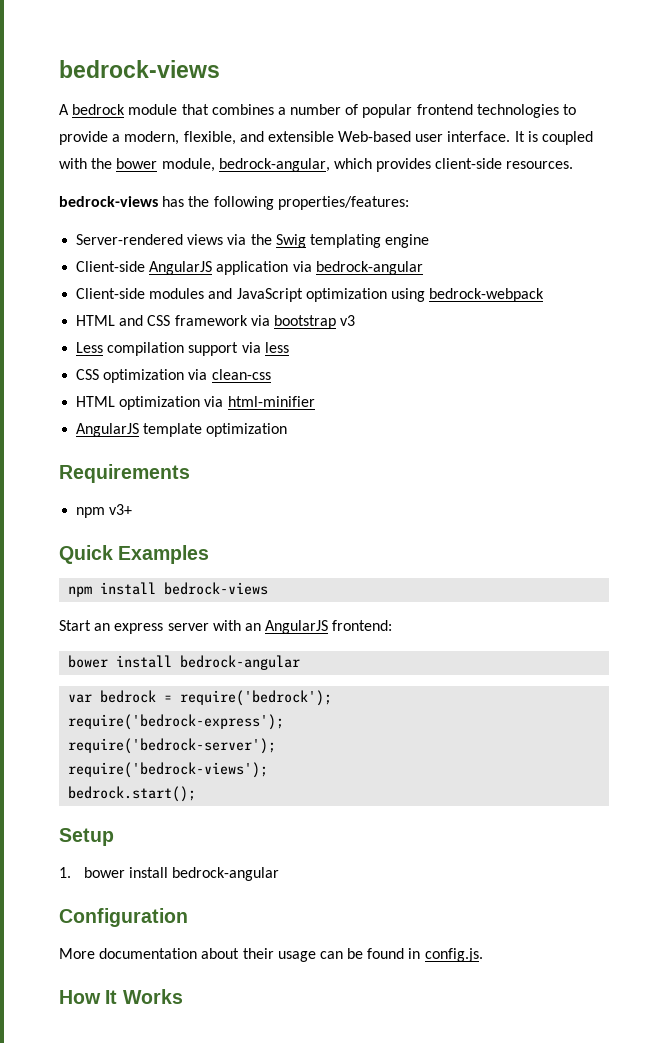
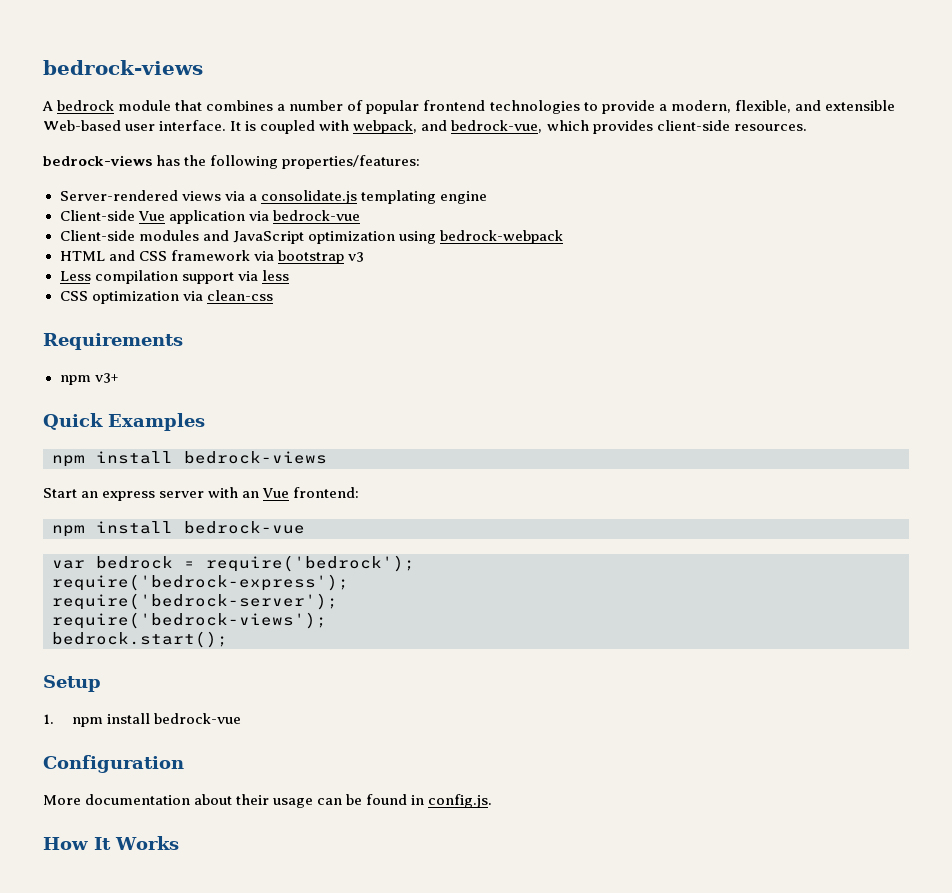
[91,158,330,172] the bower module, bedrock-angular, -> [353,120,543,134] webpack, and bedrock-vue,
[250,234,306,248] the Swig -> [248,190,357,204] a consolidate.js
[149,261,213,275] AngularJS -> [137,211,165,221] Vue
[315,261,423,275] bedrock-angular -> [272,210,360,221] bedrock-vue
[76,396,315,410] [76,423,288,437] // HTML optimization via html-minifier // AngularJS template optimization -> (273, 295) none
[265,620,329,634] AngularJS -> [262,488,290,498] Vue
[68,655,301,670] bower install bedrock-angular -> [52,521,305,537] npm install bedrock-vue
[83,867,280,881] bower install bedrock-angular -> [72,713,242,727] npm install bedrock-vue

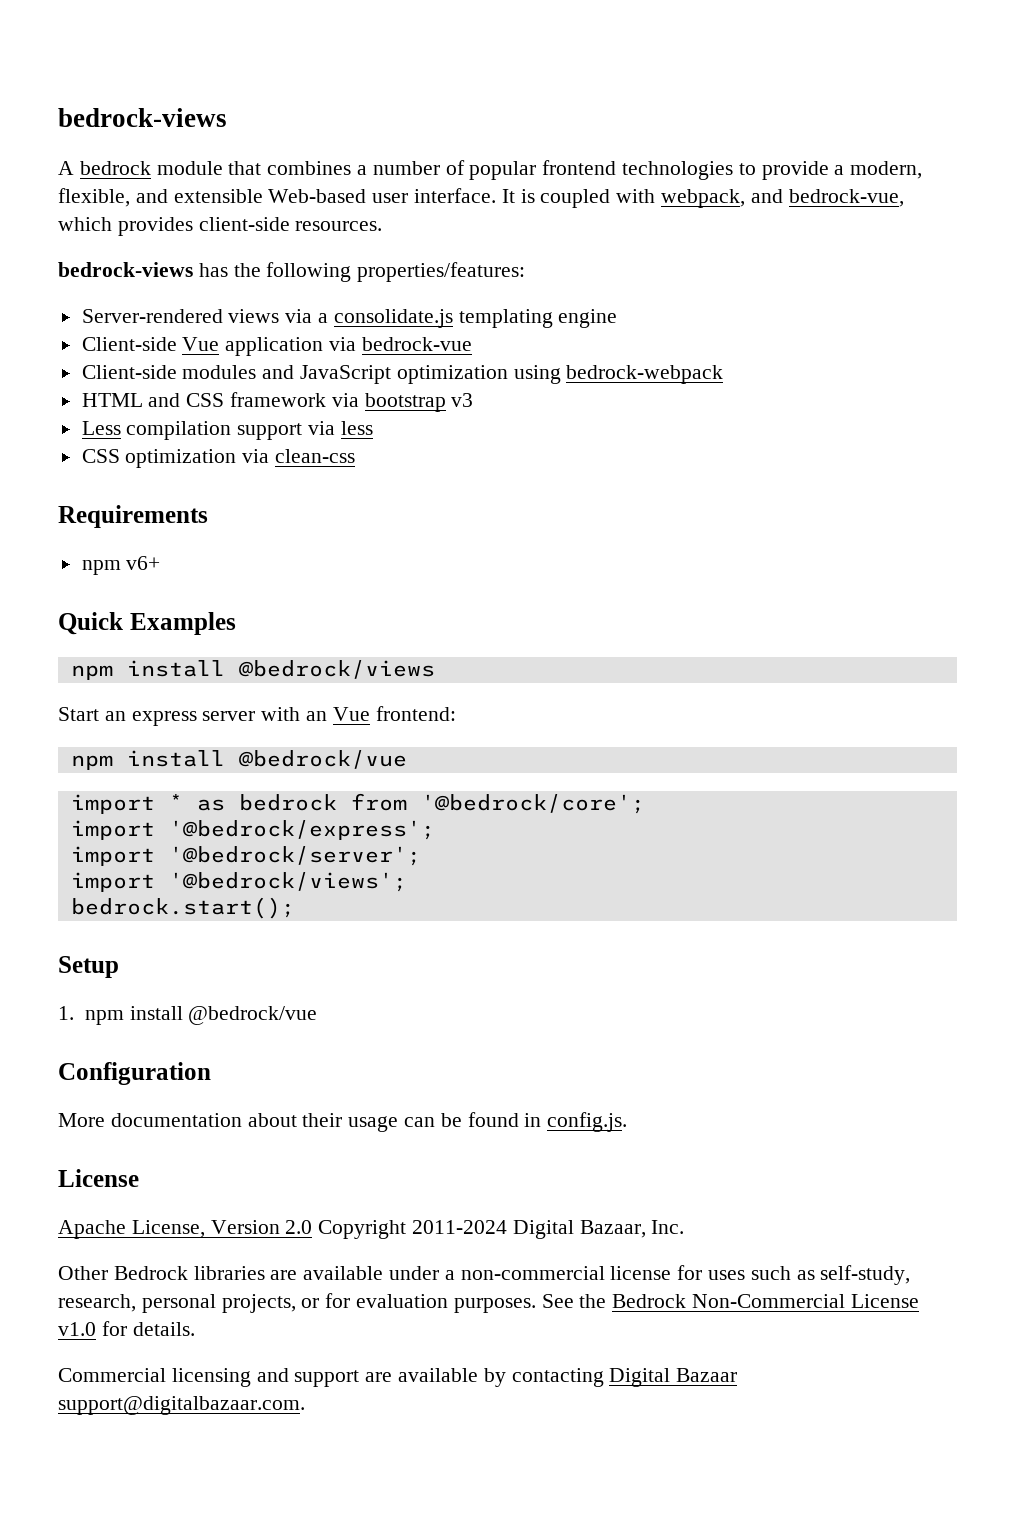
[94,373,119,383] v3+ -> [126,556,161,570] v6+
[184,451,327,464] bedrock-views -> [238,660,435,679] @bedrock/views
[184,521,305,534] [52,555,415,572] [52,574,349,591] [52,593,338,610] [52,612,327,629] bedrock-vue // var bedrock = require('bedrock'); // require('bedrock-express'); // require('bedrock-server'); // require('bedrock-views'); -> [238,750,407,769] [70,793,645,814] [70,820,435,840] [70,846,421,866] [70,872,407,892] @bedrock/vue // import * as bedrock from '@bedrock/core'; // import '@bedrock/express'; // import '@bedrock/server'; // import '@bedrock/views';
[154,713,242,724] bedrock-vue -> [188,1006,318,1025] @bedrock/vue
[43,836,179,850] How It Works -> [58,1169,139,1187] [58,1220,685,1239] [58,1265,911,1285] [58,1293,919,1313] [58,1321,195,1336] [58,1368,738,1387] [58,1396,305,1415] License // Apache License, Version 2.0 Copyright 2011-2024 Digital Bazaar, Inc. // Other Bedrock libraries are available under a non-commercial license for uses such as self-study, research, personal projects, or for evaluation purposes. See the Bedrock Non-Commercial License v1.0 for details. // Commercial licensing and support are available by contacting Digital Bazaar support@digitalbazaar.com.

